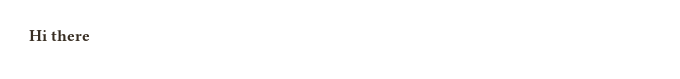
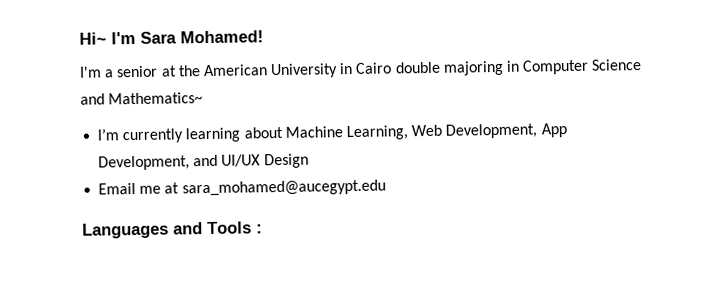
[29,30,91,41] Hi there -> [79,30,264,45] [79,59,643,79] [80,92,204,105] [97,123,567,144] [98,153,309,171] [98,179,386,197] [82,221,263,239] Hi~ I'm Sara Mohamed! // I'm a senior at the American University in Cairo double majoring in Computer Science and Mathematics~ // I’m currently learning about Machine Learning, Web Development, App Development, and UI/UX Design // Email me at sara_mohamed@aucegypt.edu // Languages and Tools :

